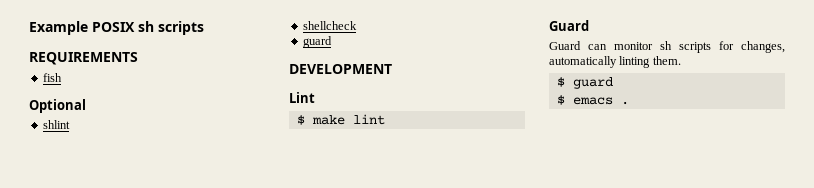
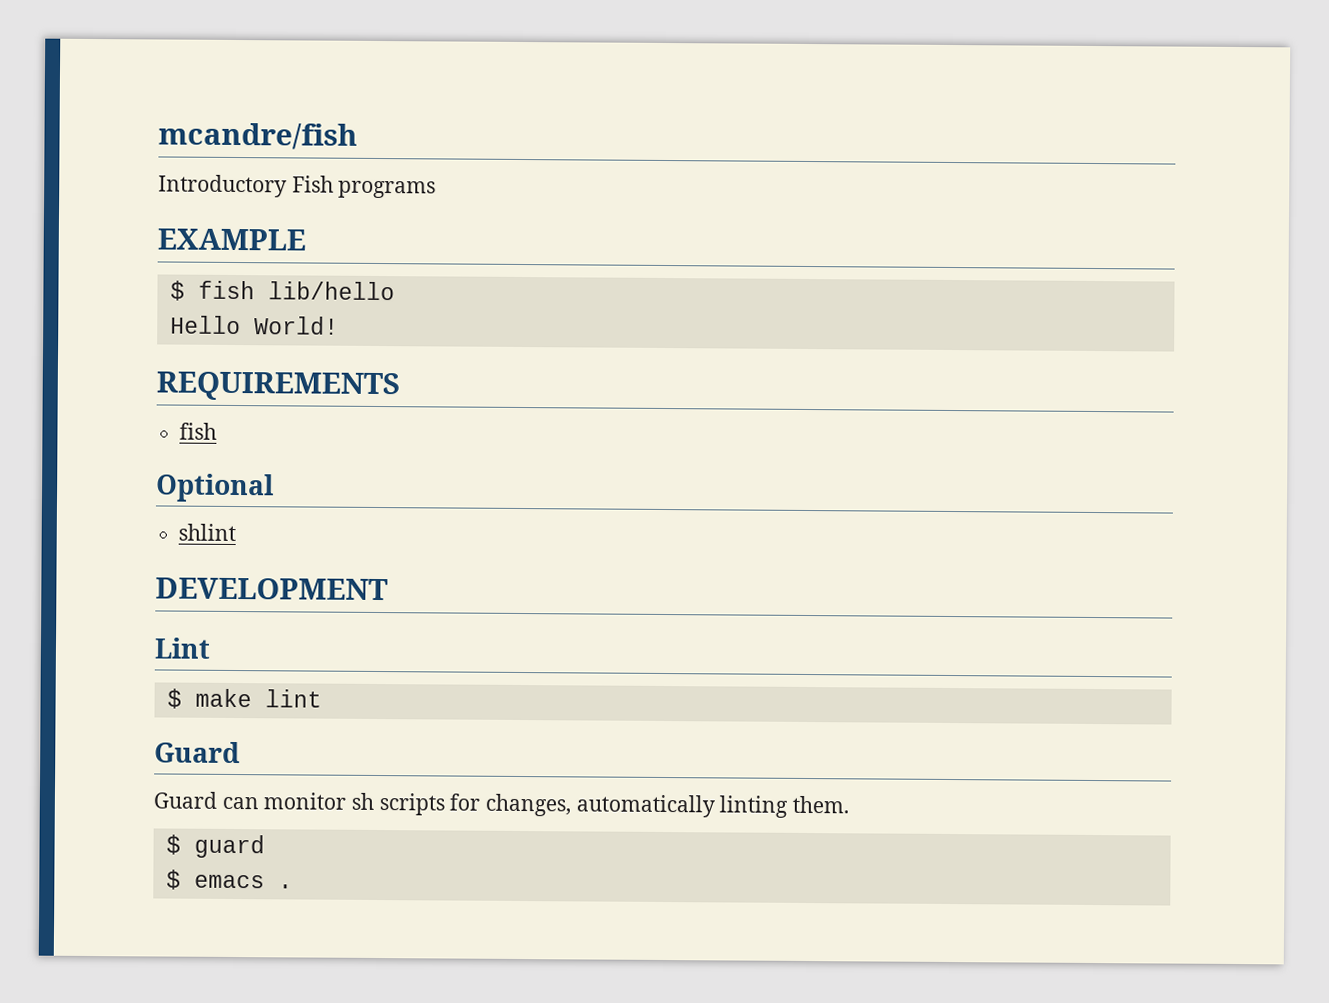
[29,21,204,35] Example POSIX sh scripts -> [158,122,358,150] [158,174,437,199] [157,228,306,251] [169,280,395,301] [169,315,339,335] mcandre/fish // Introductory Fish programs // EXAMPLE // $ fish lib/hello // Hello World!
[302,21,357,30] [302,36,332,48] // shellcheck // guard -> (237, 532) none

